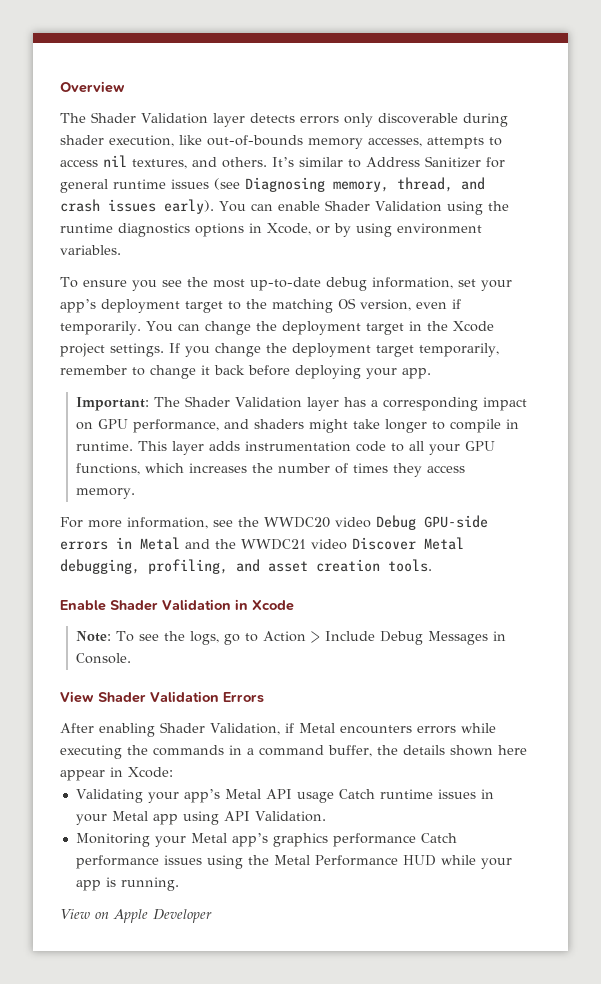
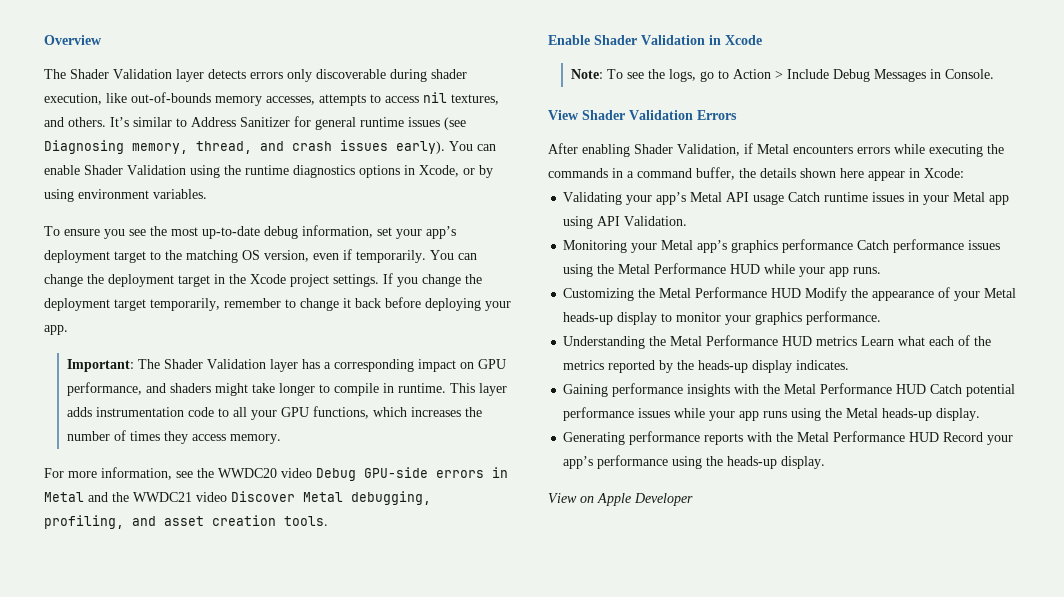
[105,877,179,891] is running. -> [853,267,882,274] [563,287,1017,301] [563,311,882,325] [563,335,992,349] [563,360,850,373] [563,383,1016,397] [563,407,981,421] [563,431,1014,445] [563,455,826,469] runs. // Customizing the Metal Performance HUD Modify the appearance of your Metal heads-up display to monitor your graphics performance. // Understanding the Metal Performance HUD metrics Learn what each of the metrics reported by the heads-up display indicates. // Gaining performance insights with the Metal Performance HUD Catch potential performance issues while your app runs using the Metal heads-up display. // Generating performance reports with the Metal Performance HUD Record your app’s performance using the heads-up display.

